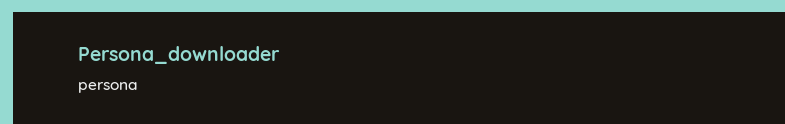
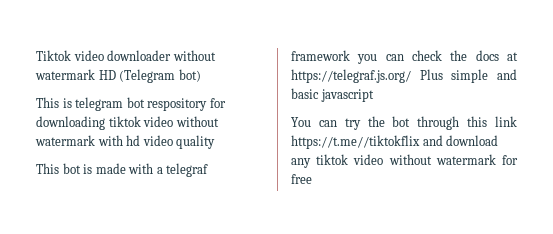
[78,46,280,64] [78,82,138,93] Persona_downloader // persona -> [36,50,216,61] [35,69,201,83] [36,97,226,111] [36,116,219,130] [35,135,216,149] [36,163,209,177] [291,50,518,64] [291,69,517,83] [291,88,374,102] [291,116,517,130] [291,135,499,149] [291,154,518,168] [291,174,312,184] Tiktok video downloader without watermark HD (Telegram bot) // This is telegram bot respository for downloading tiktok video without watermark with hd video quality // This bot is made with a telegraf framework you can check the docs at https://telegraf.js.org/ Plus simple and basic javascript // You can try the bot through this link https://t.me//tiktokflix and download any tiktok video without watermark for free

